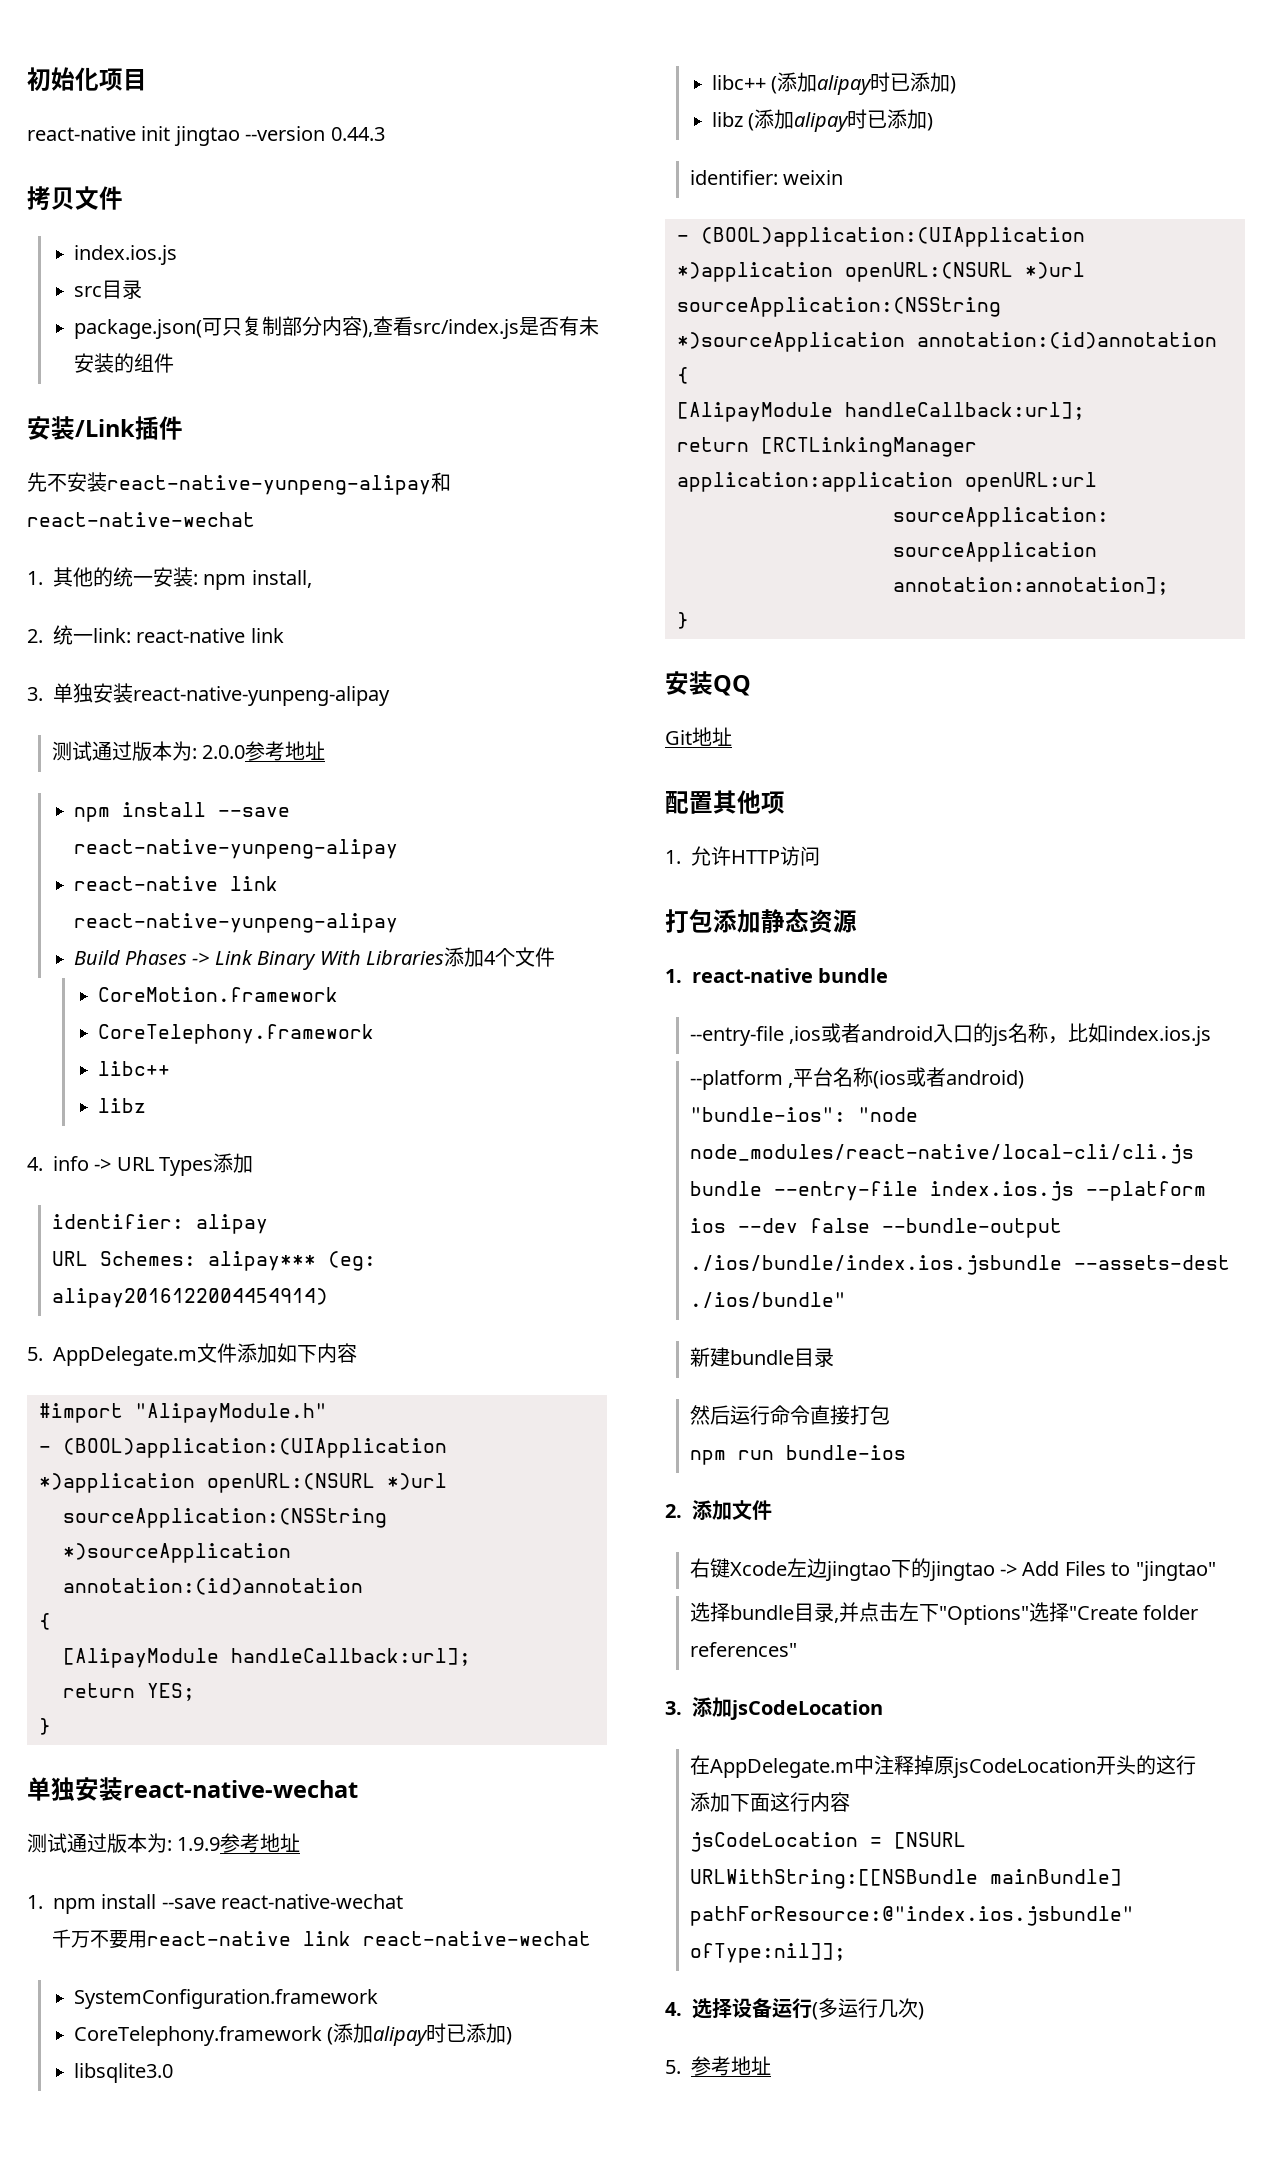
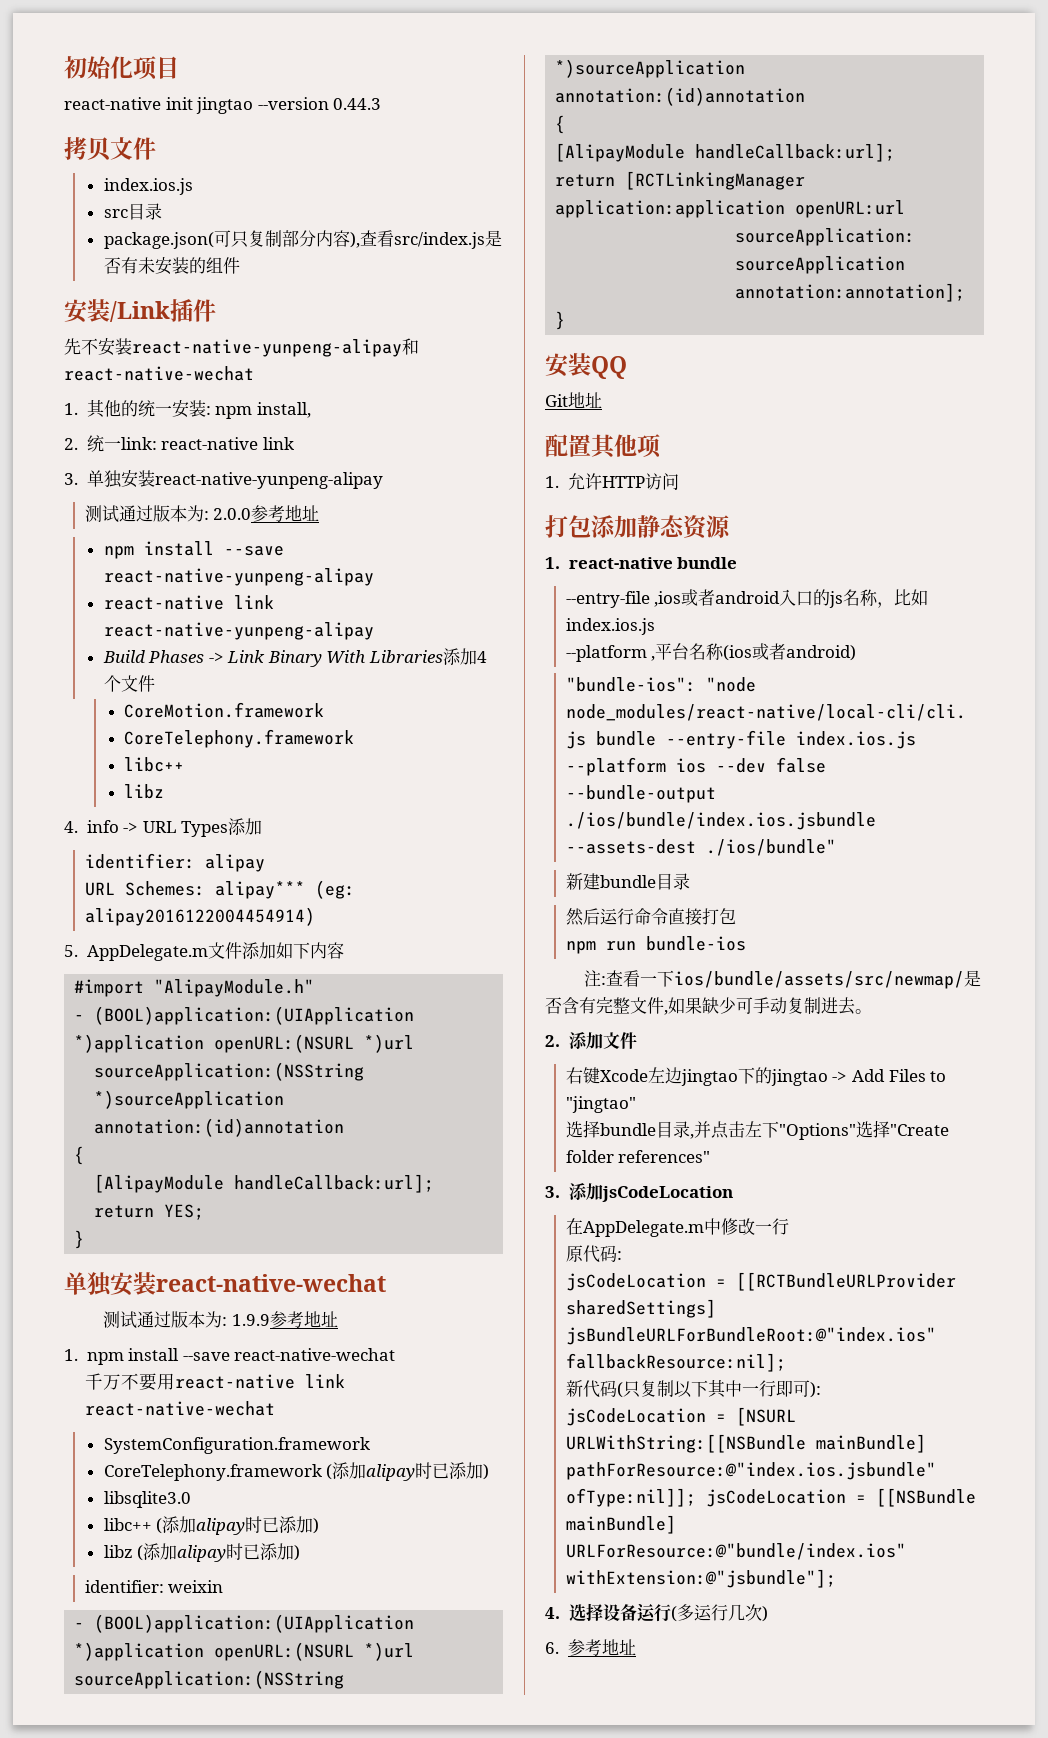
(906, 1452) none -> [584,970,982,989] [545,997,872,1015] // 注:查看一下ios/bundle/assets/src/newmap/是否含有完整文件,如果缺少可手动复制进去。
[873,1755,1196,1778] [689,1792,850,1812] 注释掉原jsCodeLocation开头的这行 // 添加下面这行内容 -> [720,1218,789,1235] [565,1245,622,1263] [565,1272,956,1291] [565,1299,716,1318] [565,1327,936,1345] [565,1353,786,1372] [565,1379,821,1398] 修改一行 // 原代码: // jsCodeLocation = [[RCTBundleURLProvider sharedSettings] jsBundleURLForBundleRoot:@"index.ios" fallbackResource:nil]; // 新代码(只复制以下其中一行即可):
(846, 1953) none -> [705,1488,976,1507] [565,1515,676,1534] [565,1543,906,1560] [565,1569,836,1588] jsCodeLocation = [[NSBundle mainBundle] URLForResource:@"bundle/index.ios" withExtension:@"jsbundle"];
[665,2060,681,2074] 5. -> [545,1642,559,1654] 6.

